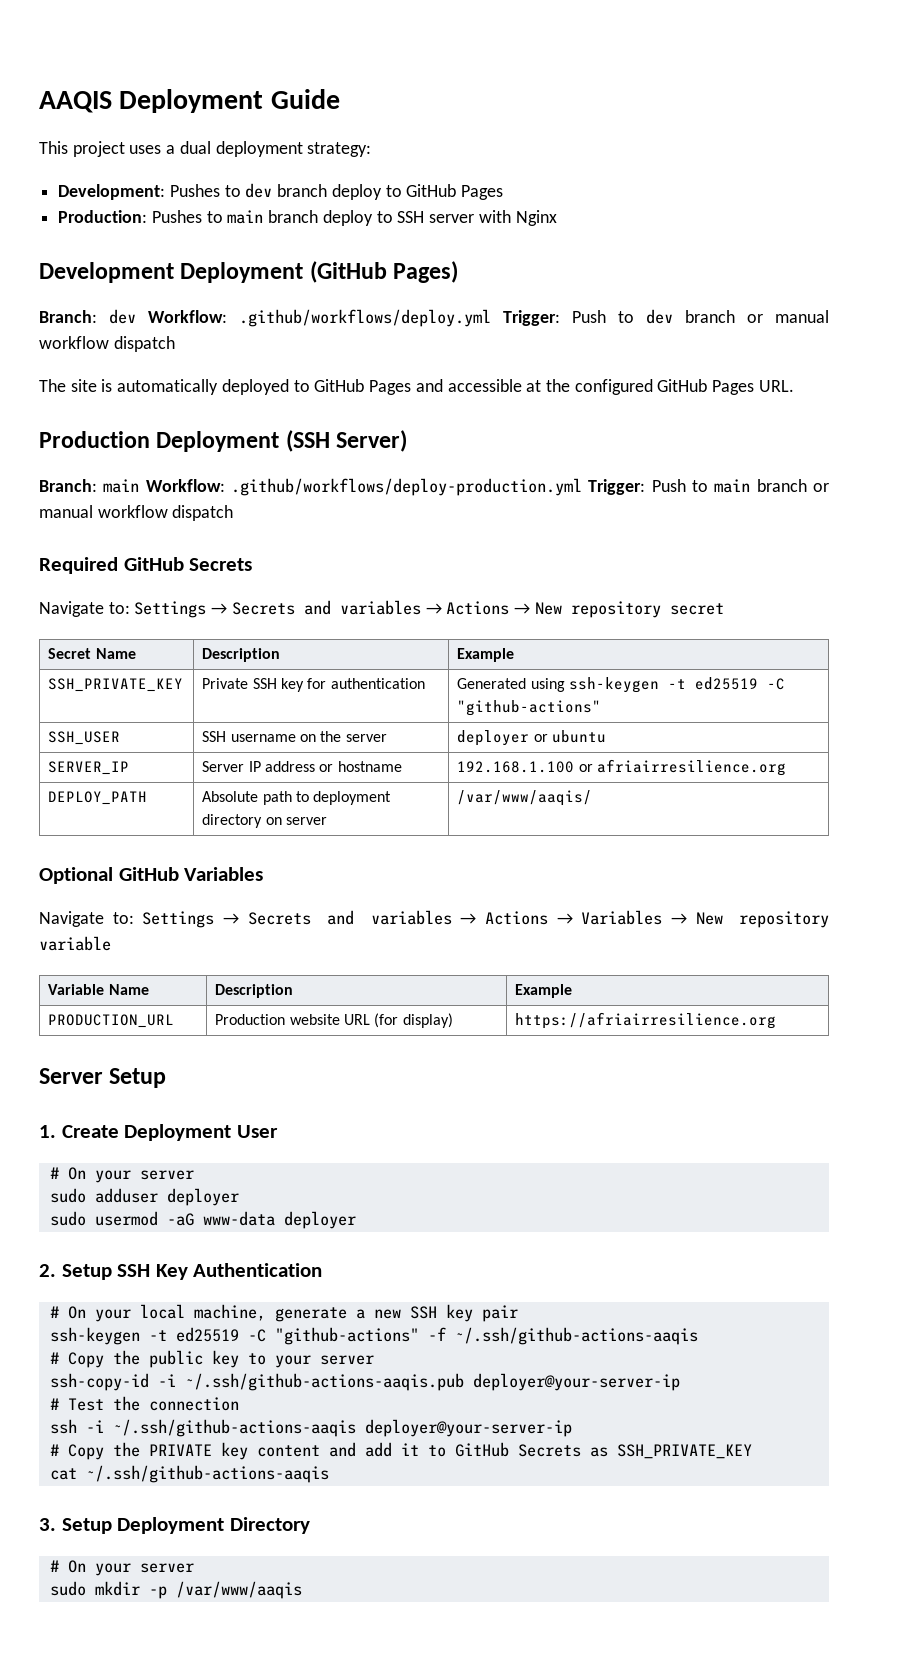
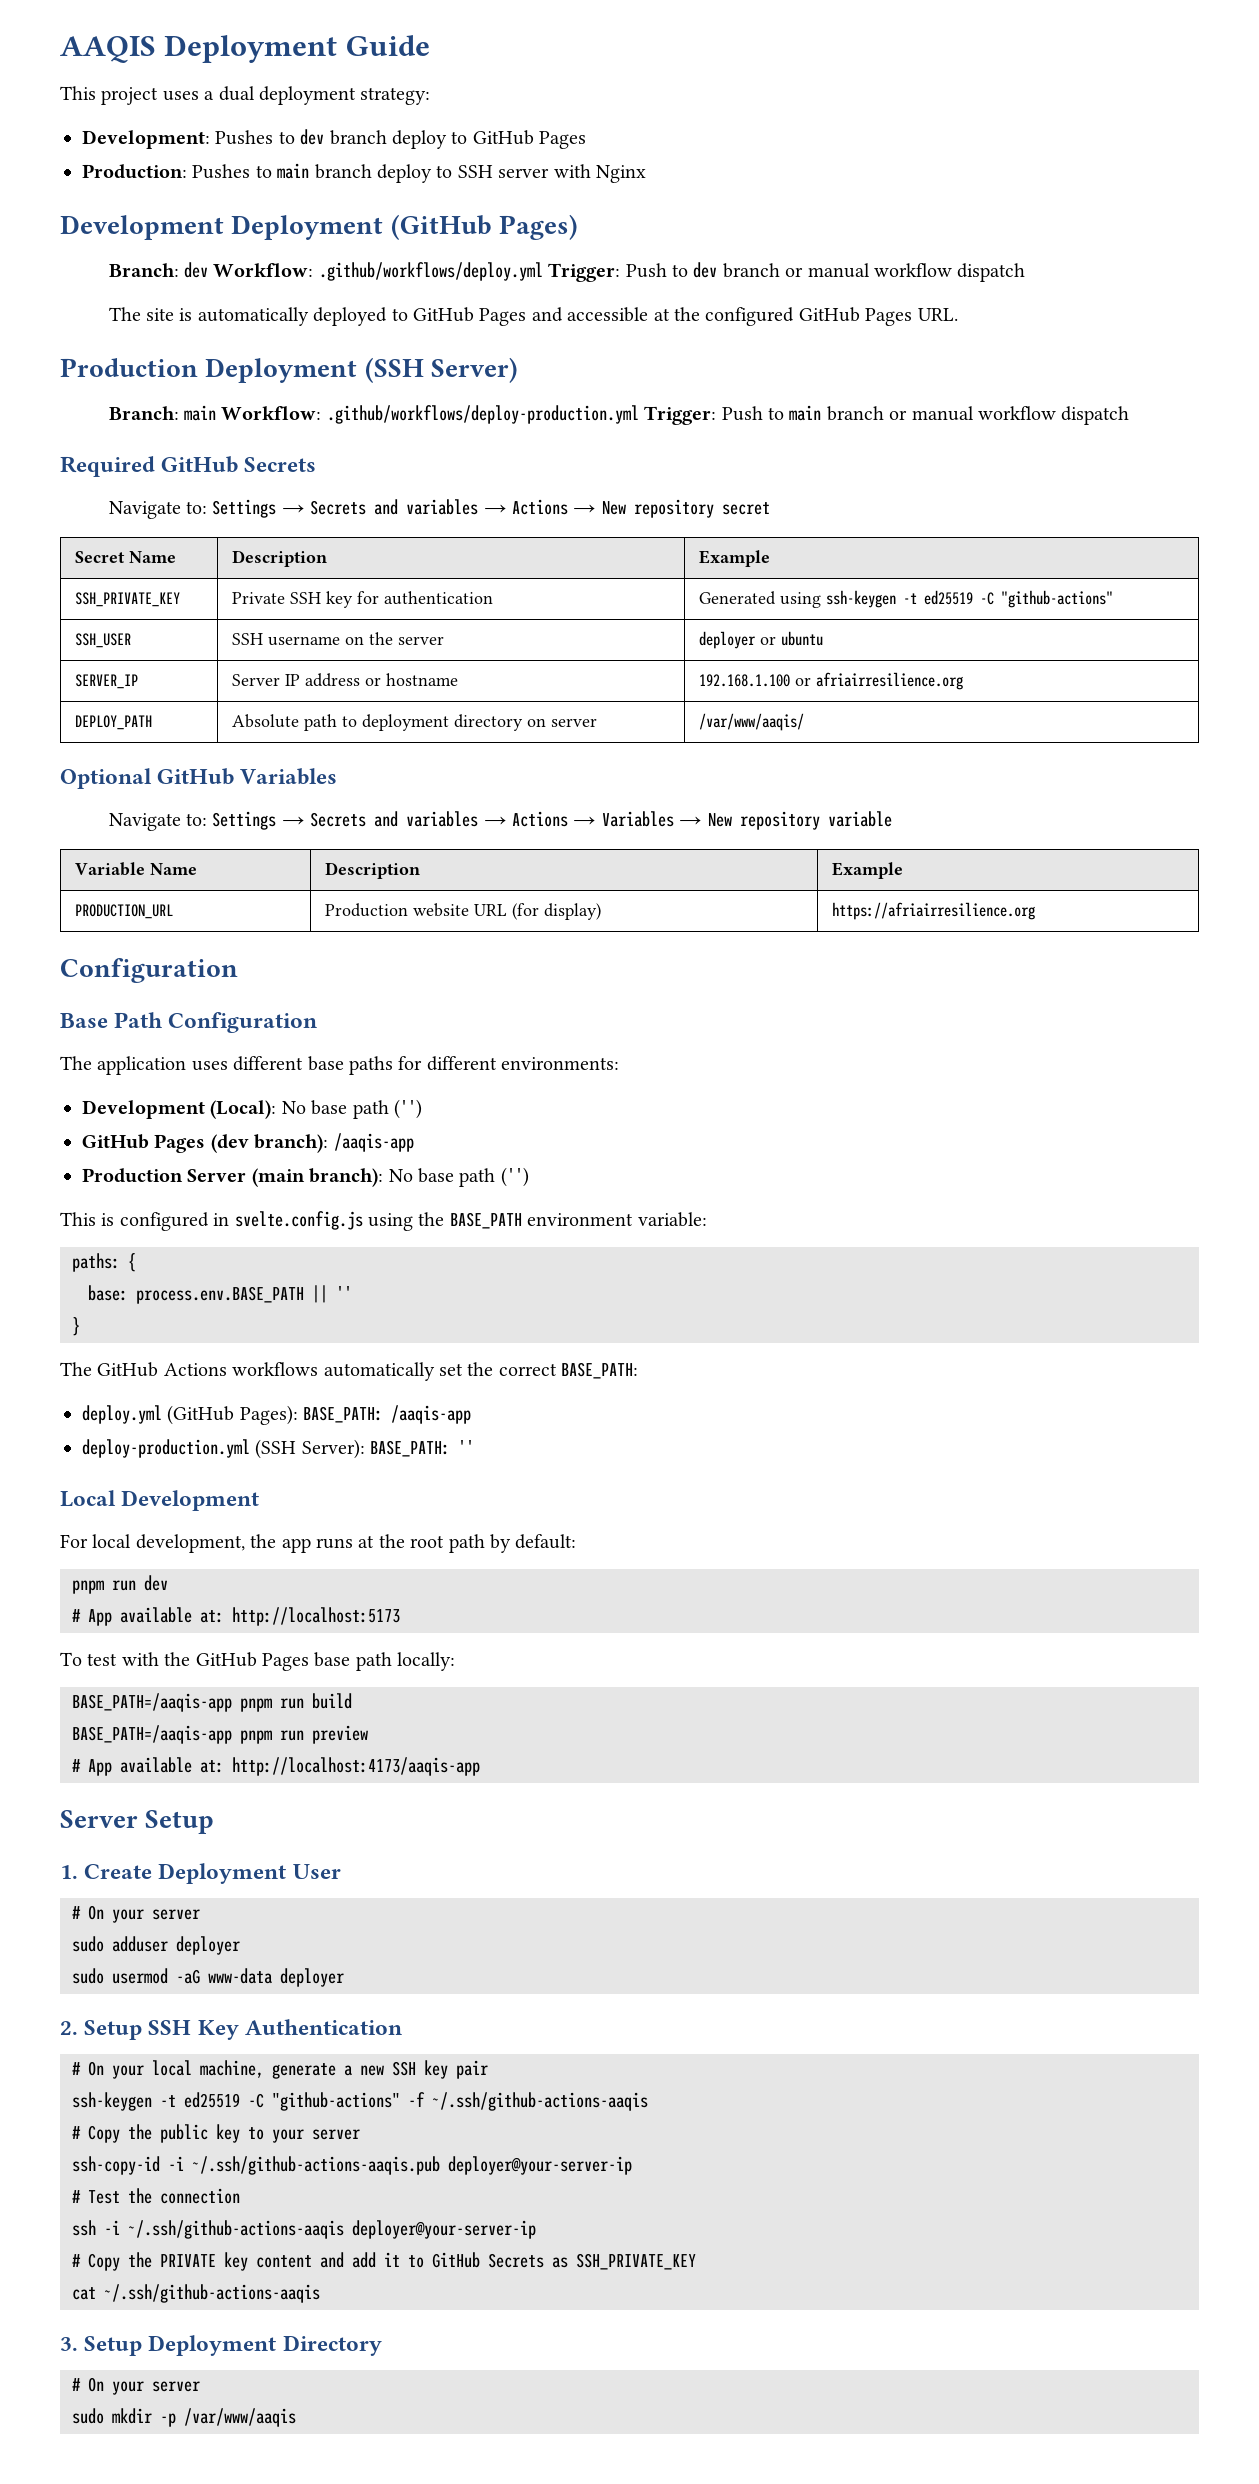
(777, 1020) none -> [60,958,238,983] [60,1012,318,1033] [60,1056,620,1075] [82,1099,422,1119] [82,1133,414,1153] [82,1167,529,1187] [60,1211,707,1231] [72,1253,136,1272] [88,1285,352,1304] [72,1317,80,1336] [60,1362,639,1381] [82,1405,472,1425] [82,1439,475,1459] [60,1490,260,1511] [60,1534,577,1553] [72,1575,168,1594] [72,1607,400,1626] [60,1652,456,1671] [72,1693,352,1712] [72,1725,368,1744] [72,1757,480,1776] // Configuration // Base Path Configuration // The application uses different base paths for different environments: // Development (Local): No base path ('') // GitHub Pages (dev branch): /aaqis-app // Production Server (main branch): No base path ('') // This is configured in svelte.config.js using the BASE_PATH environment variable: // paths: { // base: process.env.BASE_PATH || '' // } // The GitHub Actions workflows automatically set the correct BASE_PATH: // deploy.yml (GitHub Pages): BASE_PATH: /aaqis-app // deploy-production.yml (SSH Server): BASE_PATH: '' // Local Development // For local development, the app runs at the root path by default: // pnpm run dev // # App available at: http://localhost:5173 // To test with the GitHub Pages base path locally: // BASE_PATH=/aaqis-app pnpm run build // BASE_PATH=/aaqis-app pnpm run preview // # App available at: http://localhost:4173/aaqis-app

